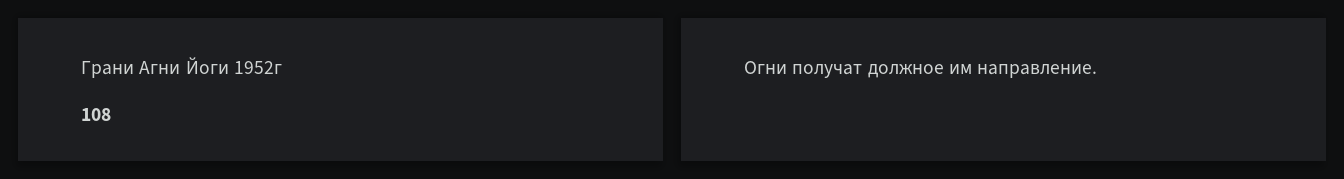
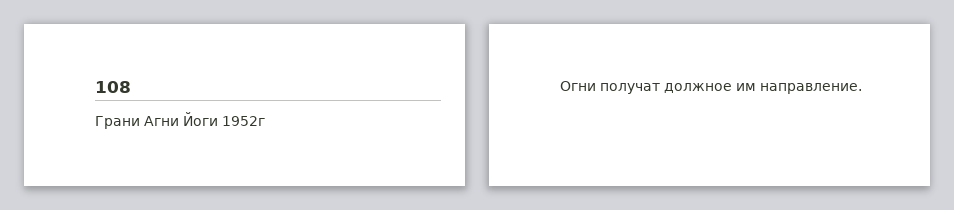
(81, 69) none -> [95,81,131,93] 108 //
[81,108,111,121] // 108 -> (265, 121) none

